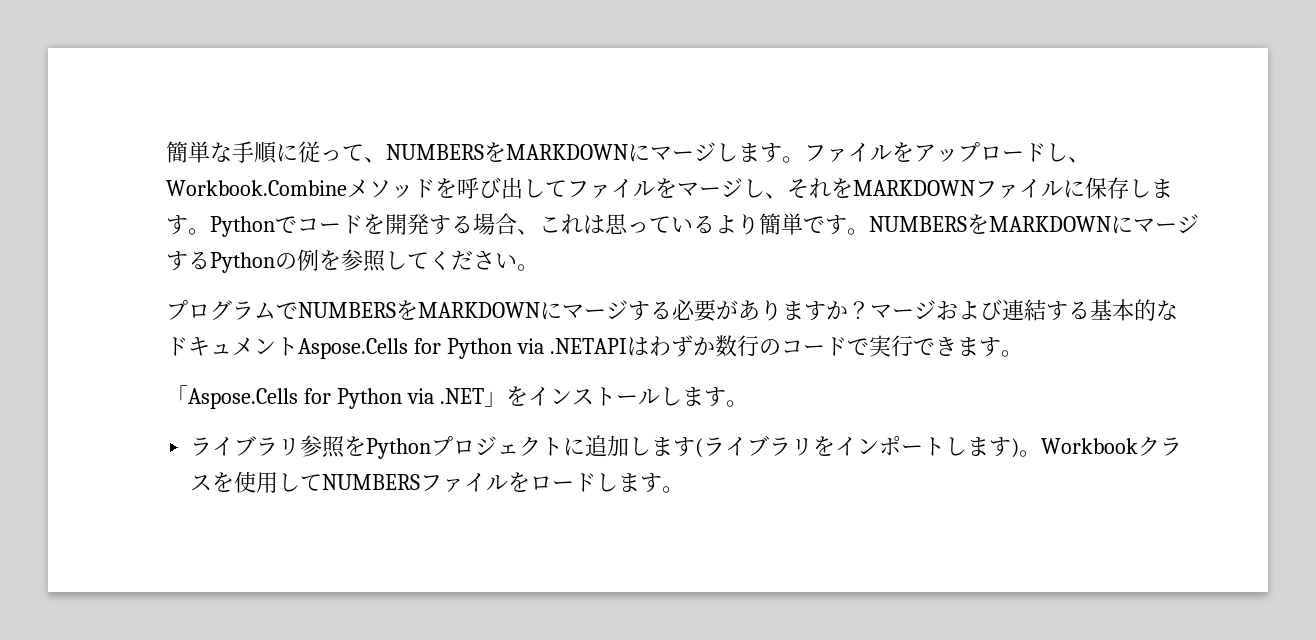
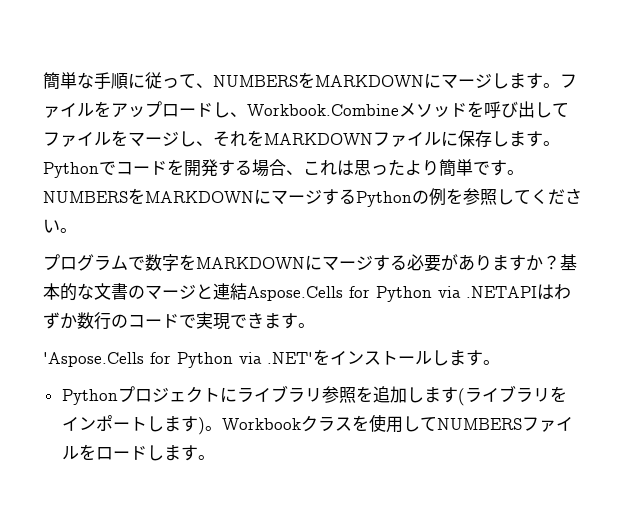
[649,215,715,234] ている -> [388,159,405,176] た
[298,302,396,318] NUMBERS -> [145,254,179,271] 数字
[870,299,1178,321] [166,337,298,356] マージおよび連結する基本的なドキュメント -> [560,254,577,271] [43,283,247,301] 基本的な文書のマージと連結
[890,335,913,357] 行 -> [213,313,230,330] 現
[166,385,506,409] 「Aspose.Cells for Python via .NET」 -> [43,352,313,368] 'Aspose.Cells for Python via .NET'
[190,435,586,459] ライブラリ参照をPythonプロジェクトに -> [61,385,373,405] Pythonプロジェクトにライブラリ参照を

